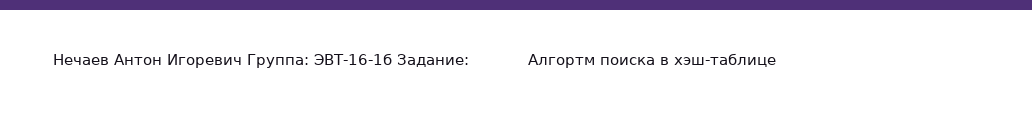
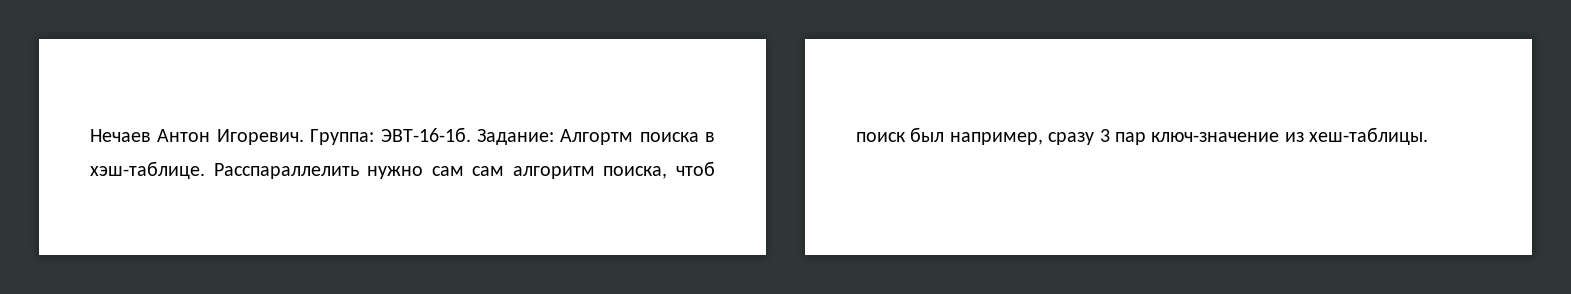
[167,53,392,68] Игоревич Группа: ЭВТ-16-1б -> [216,127,471,145] Игоревич. Группа: ЭВТ-16-1б.
[674,53,776,67] хэш-таблице -> [90,161,715,179] [856,127,1429,145] хэш-таблице. Расспараллелить нужно сам сам алгоритм поиска, чтоб поиск был например, сразу 3 пар ключ-значение из хеш-таблицы.

